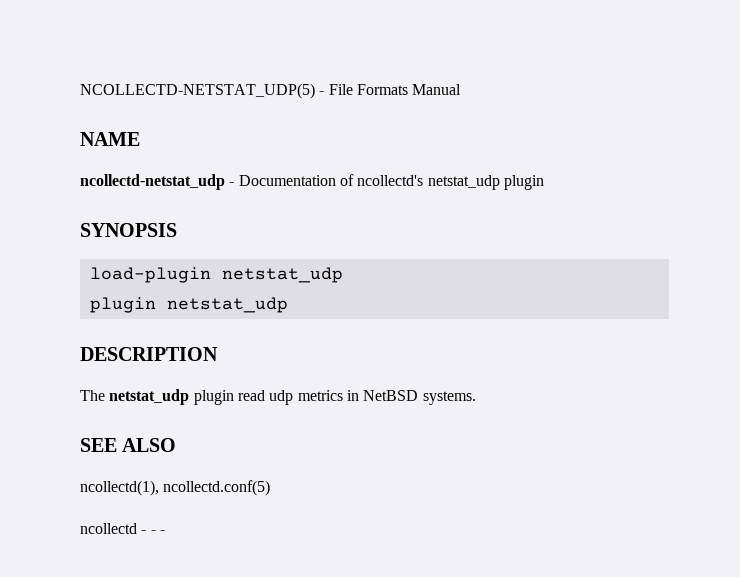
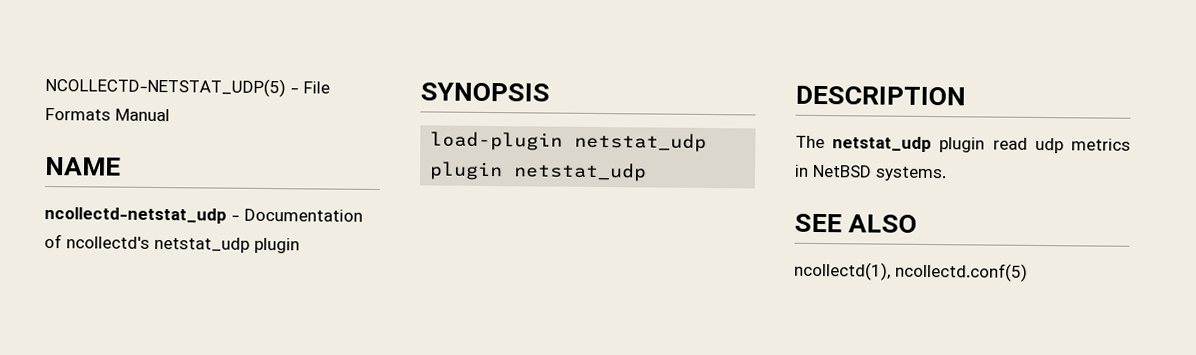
[80,523,165,534] // ncollectd - - - -> (1028, 272) none

